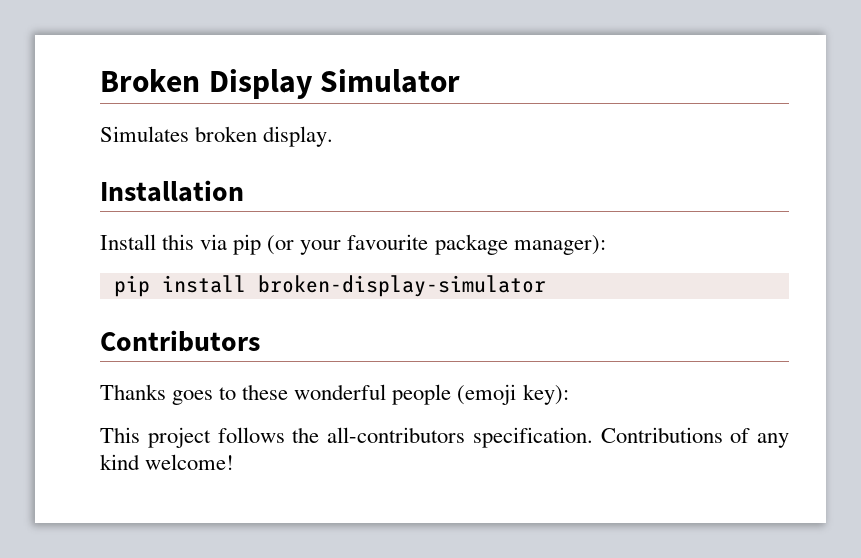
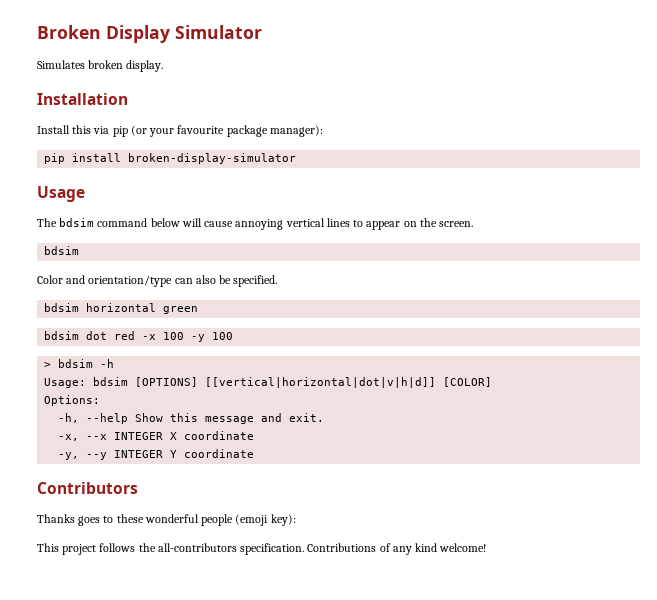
(546, 286) none -> [37,186,85,202] [37,218,474,230] [44,246,80,255] [37,275,278,287] [44,303,199,314] [44,331,234,342] [44,359,115,368] [44,377,493,388] [44,395,101,406] [58,413,325,424] [58,431,255,441] [58,449,255,460] // Usage // The bdsim command below will cause annoying vertical lines to appear on the screen. // bdsim // Color and orientation/type can also be specified. // bdsim horizontal green // bdsim dot red -x 100 -y 100 // > bdsim -h // Usage: bdsim [OPTIONS] [[vertical|horizontal|dot|v|h|d]] [COLOR] // Options: // -h, --help Show this message and exit. // -x, --x INTEGER X coordinate // -y, --y INTEGER Y coordinate

